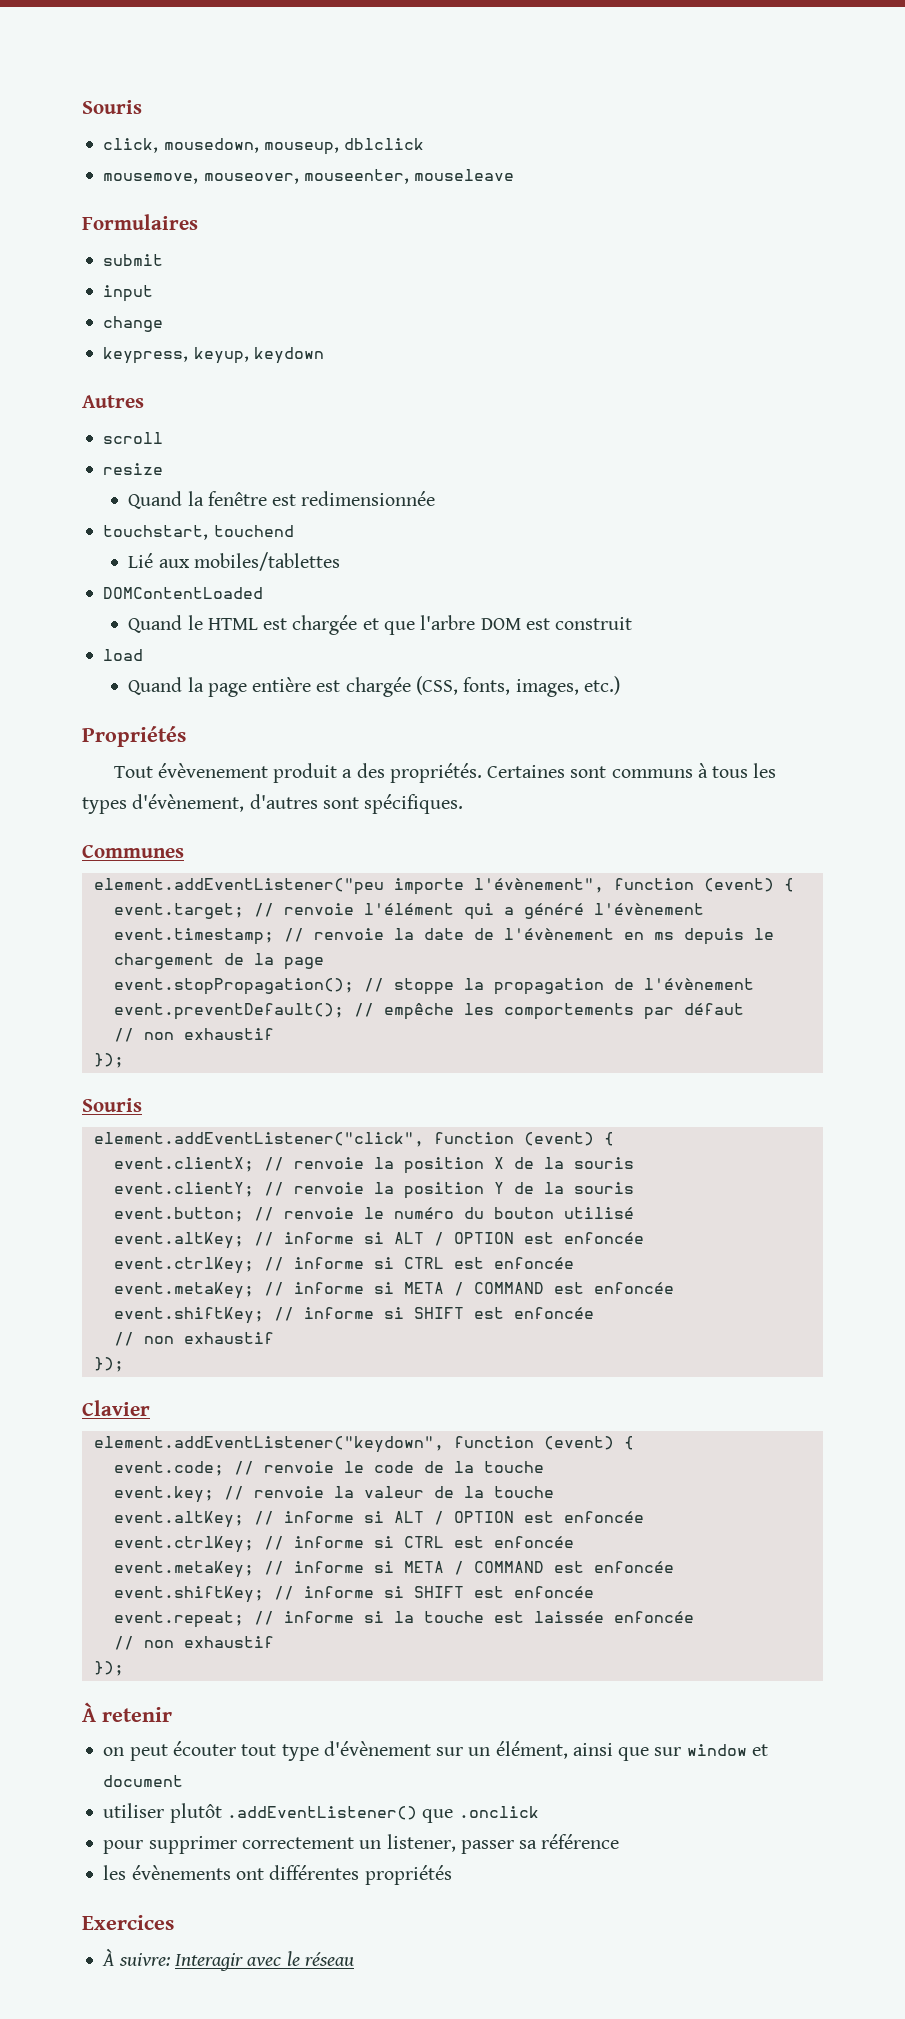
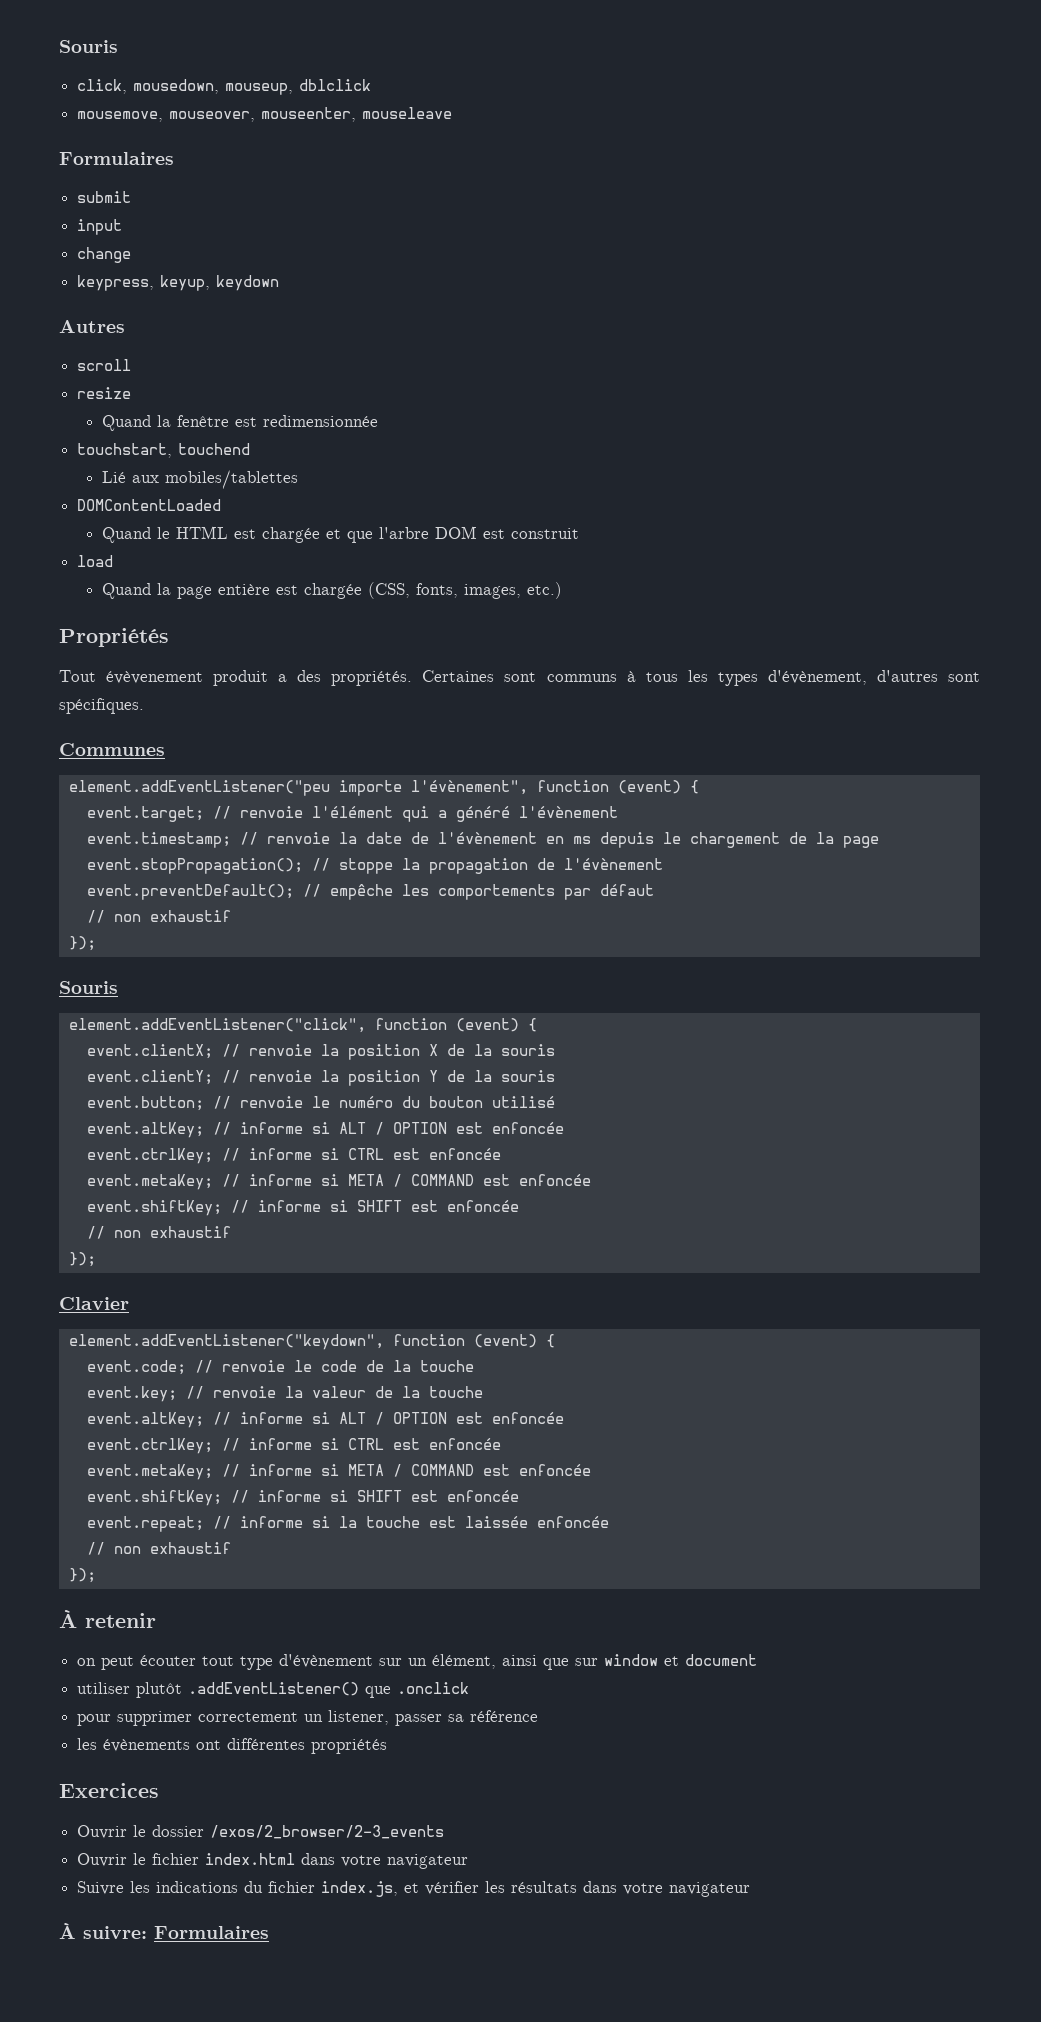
[102,1948,354,1971] À suivre: Interagir avec le réseau -> [77,1825,445,1839] [77,1853,469,1869] [77,1881,751,1897] [59,1923,269,1939] Ouvrir le dossier /exos/2_browser/2-3_events // Ouvrir le fichier index.html dans votre navigateur // Suivre les indications du fichier index.js, et vérifier les résultats dans votre navigateur // À suivre: Formulaires

